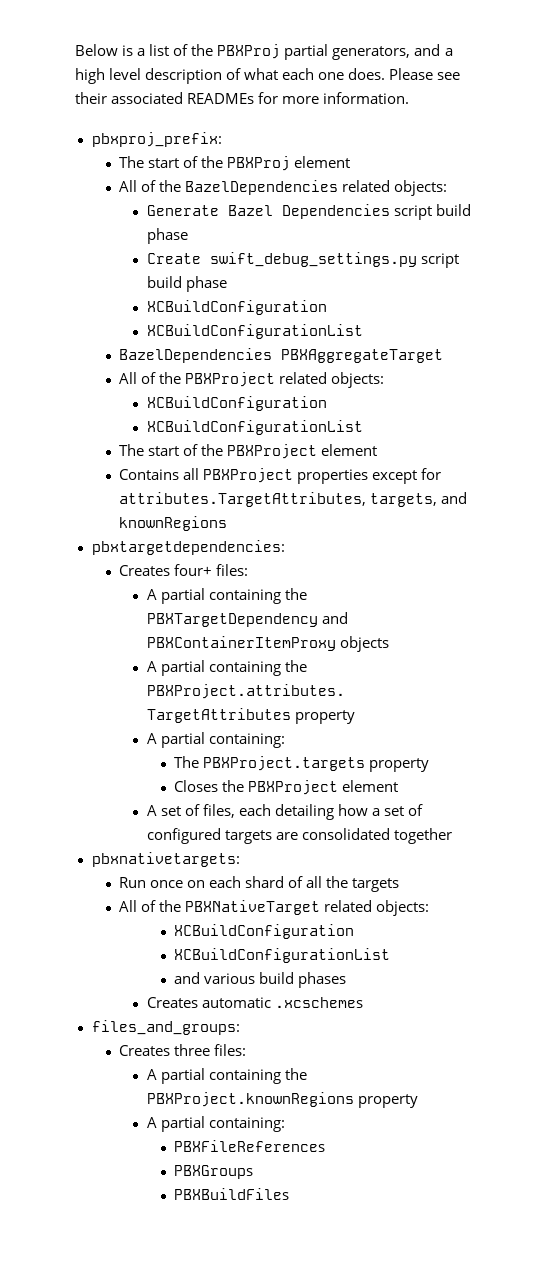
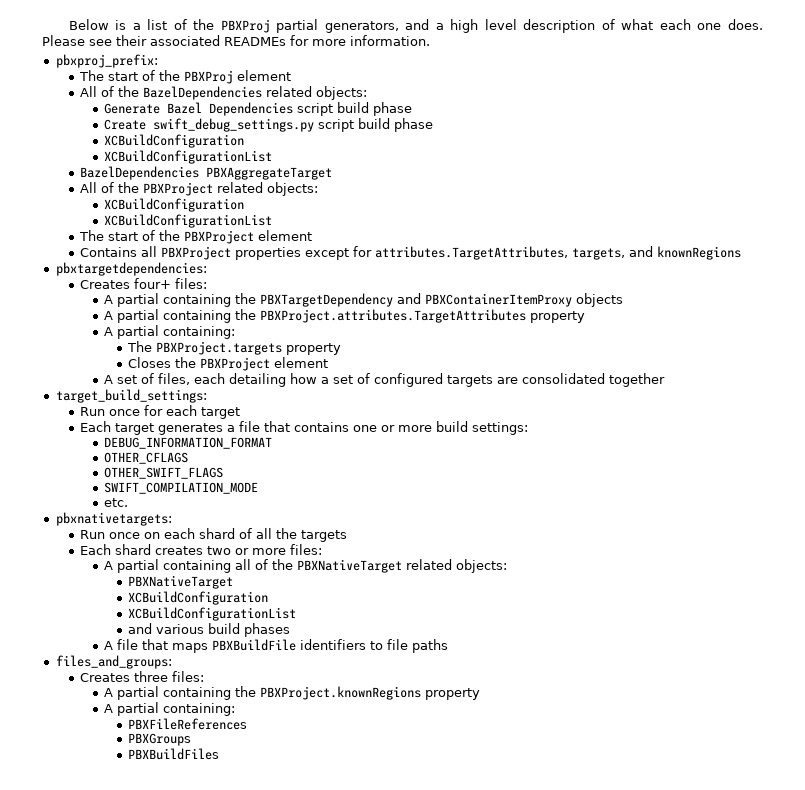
(452, 836) none -> [55,389,207,403] [79,405,240,419] [79,421,528,435] [103,437,272,449] [103,452,188,464] [103,467,223,479] [103,482,258,494] [103,498,128,507] // target_build_settings: // Run once for each target // Each target generates a file that contains one or more build settings: // DEBUG_INFORMATION_FORMAT // OTHER_CFLAGS // OTHER_SWIFT_FLAGS // SWIFT_COMPILATION_MODE // etc.
[119,900,138,912] All -> [79,544,322,555] [103,559,251,573] Each shard creates two or more files: // A partial containing all
(430, 908) none -> [127,575,233,589] // PBXNativeTarget
[146,997,363,1008] Creates automatic .xcschemes -> [103,639,448,653] A file that maps PBXBuildFile identifiers to file paths

